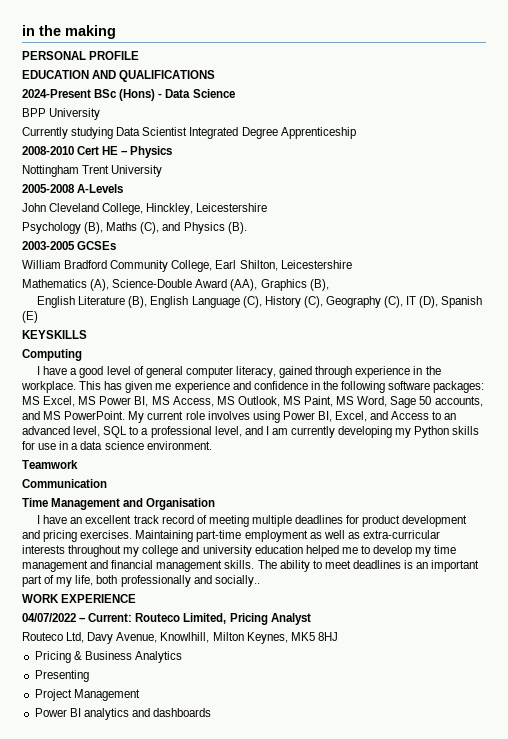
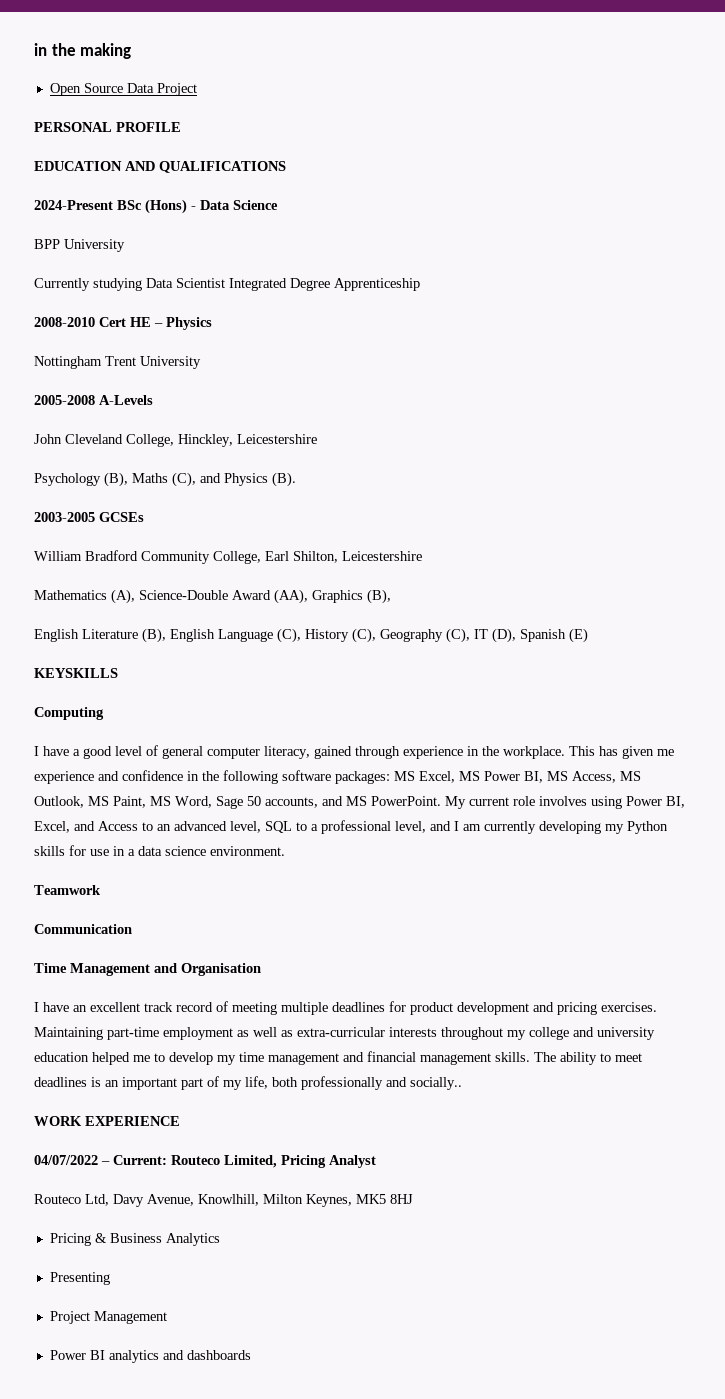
(116, 32) none -> [49,83,197,96] // Open Source Data Project

